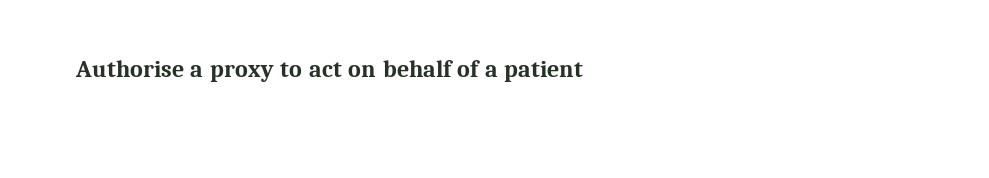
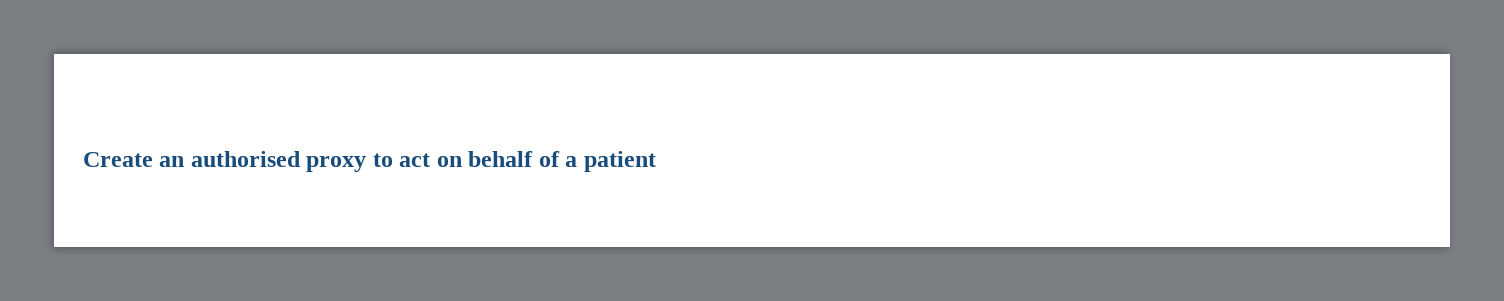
[75,60,204,77] Authorise a -> [83,151,301,167] Create an authorised

